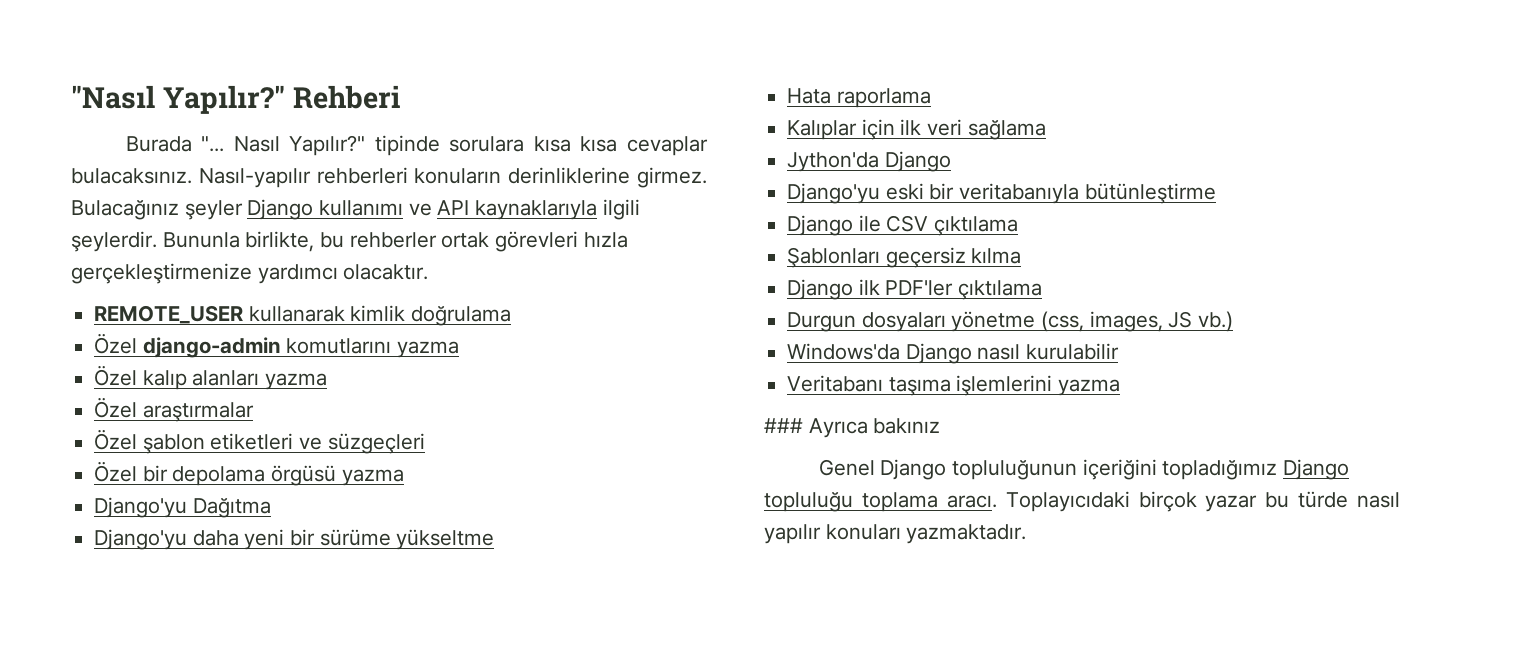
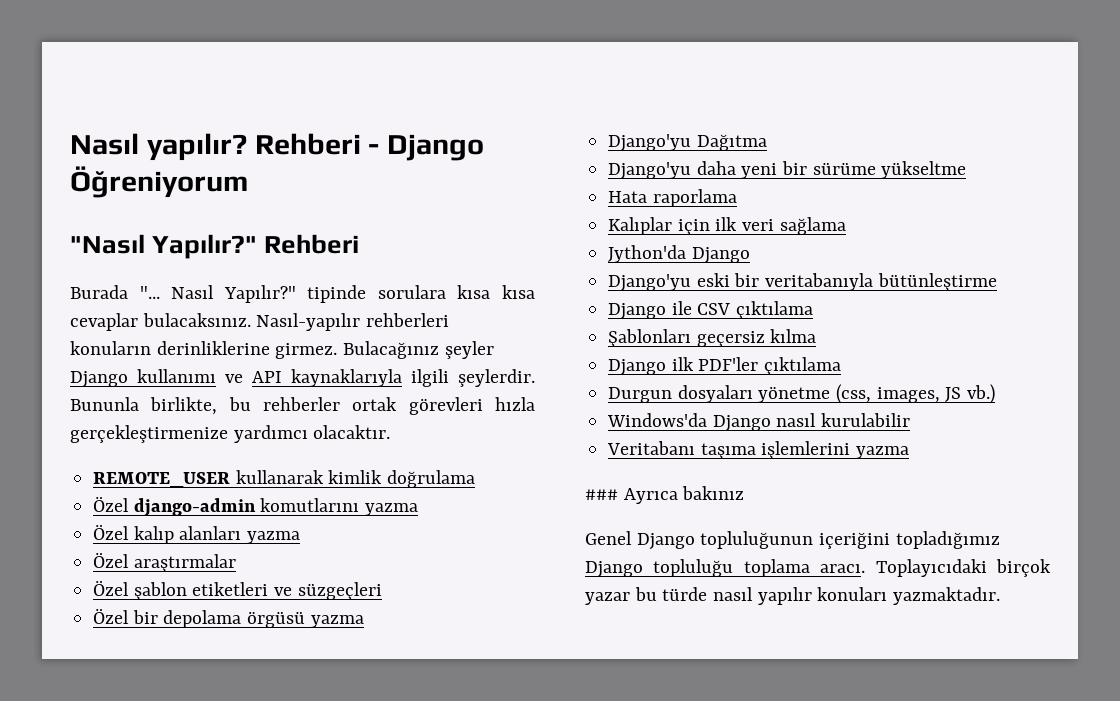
(71, 97) none -> [70,133,485,161] [70,166,248,198] Nasıl yapılır? Rehberi - Django Öğreniyorum //

